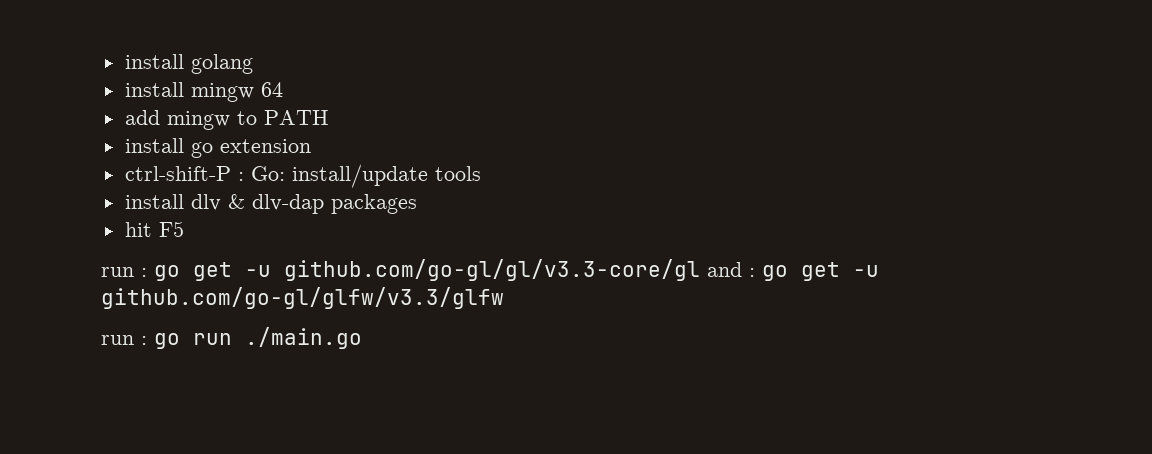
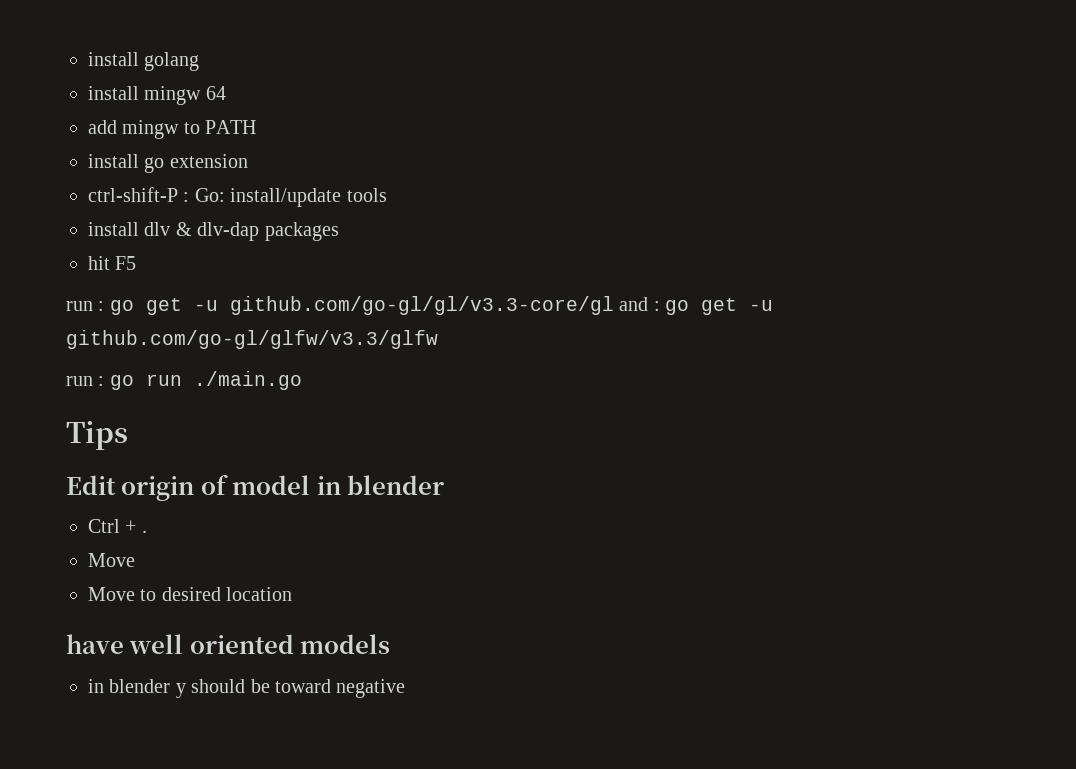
(362, 338) none -> [66,421,128,450] [66,474,445,501] [88,519,147,533] [88,553,135,567] [88,587,293,601] [66,634,391,654] [88,679,406,698] // Tips // Edit origin of model in blender // Ctrl + . // Move // Move to desired location // have well oriented models // in blender y should be toward negative

